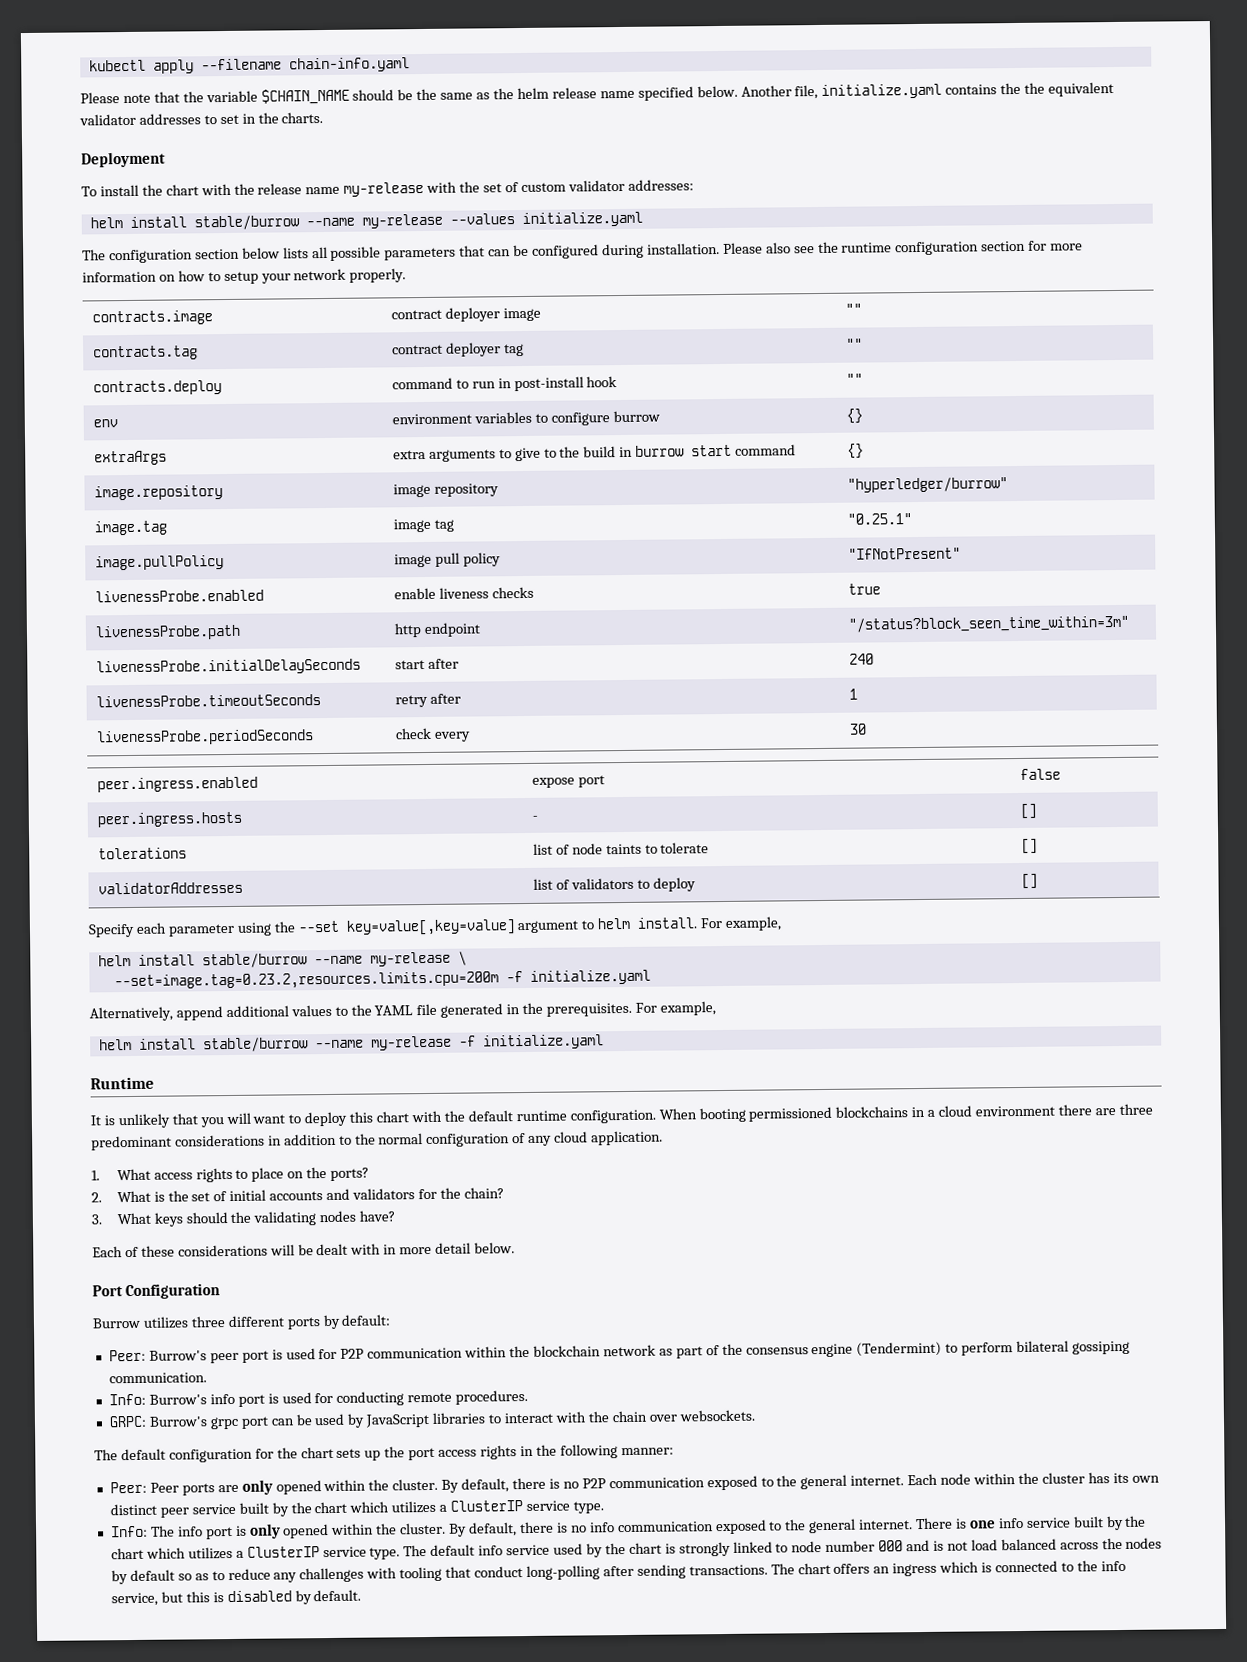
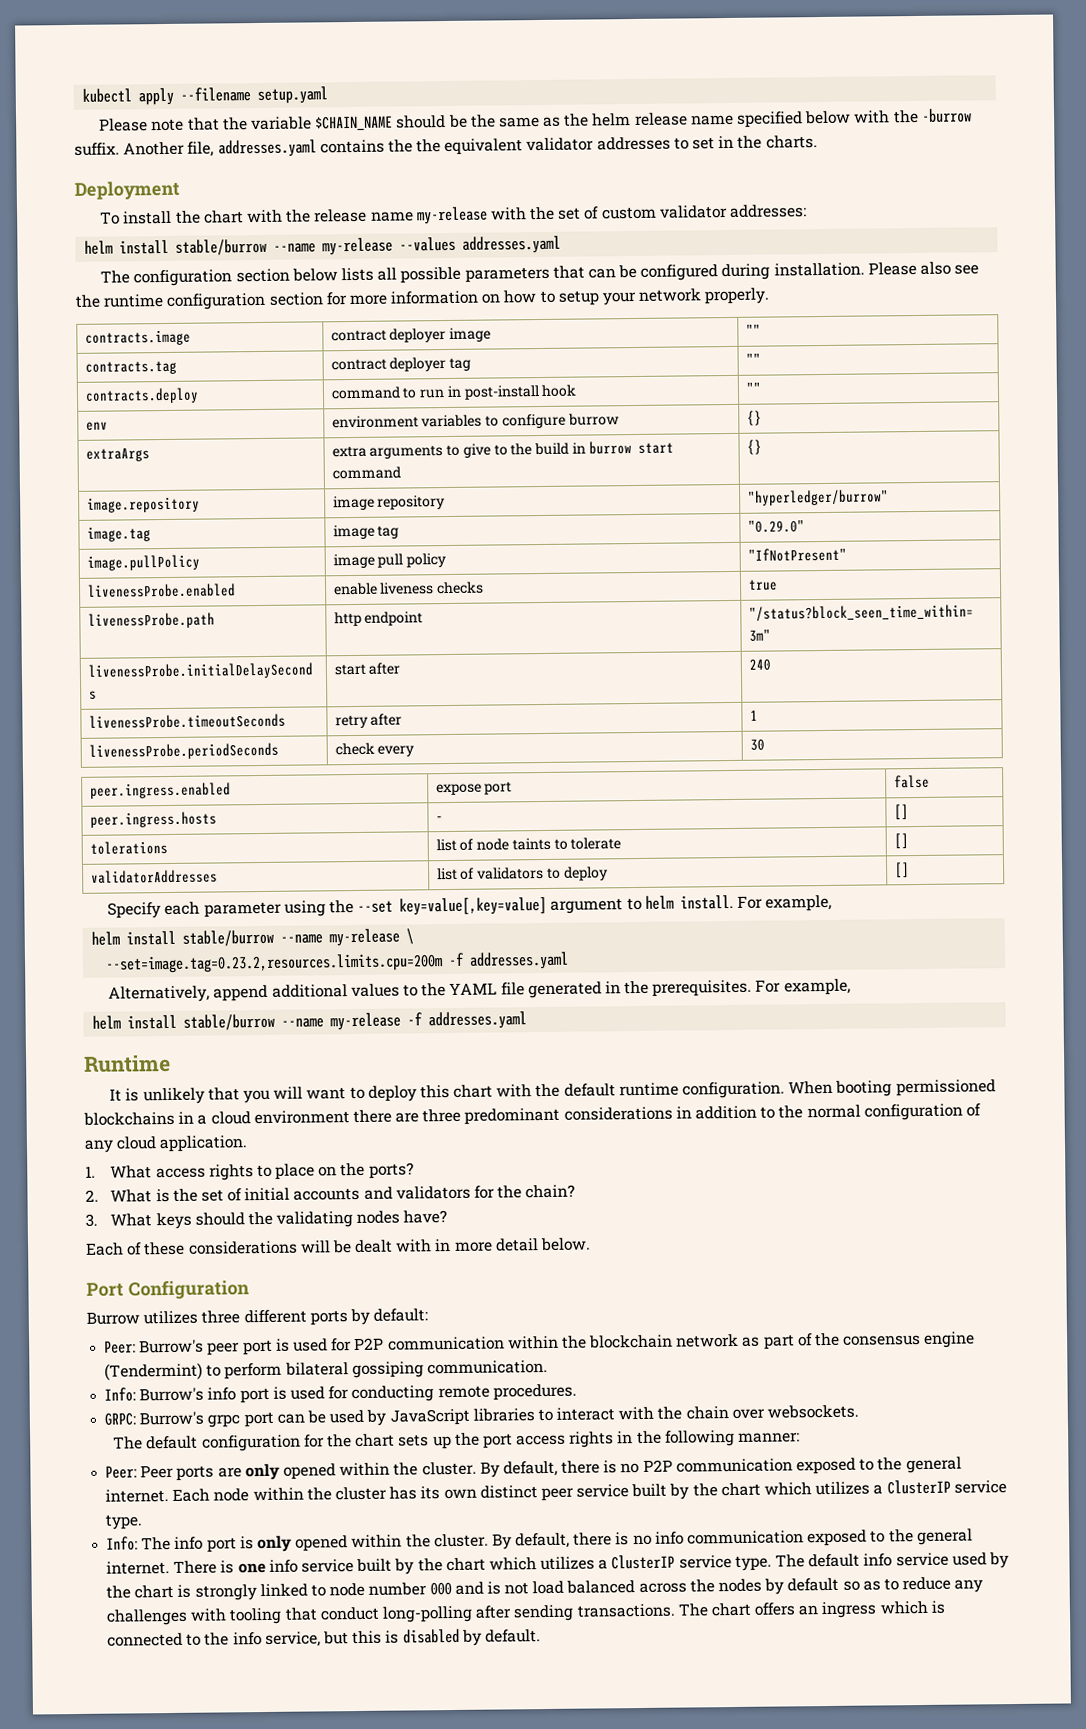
[288,57,410,73] chain-info.yaml -> [257,86,329,104] setup.yaml
[696,85,738,98] below. -> [804,108,972,125] [74,142,120,156] below with the -burrow suffix.
[821,83,943,99] initialize.yaml -> [217,139,317,158] addresses.yaml
[521,211,643,227] initialize.yaml -> [462,235,562,254] addresses.yaml
[846,513,912,525] "0.25.1" -> [747,520,805,533] "0.29.0"
[529,969,651,985] initialize.yaml -> [469,951,570,970] addresses.yaml
[482,1034,604,1050] initialize.yaml -> [428,1011,528,1030] addresses.yaml

